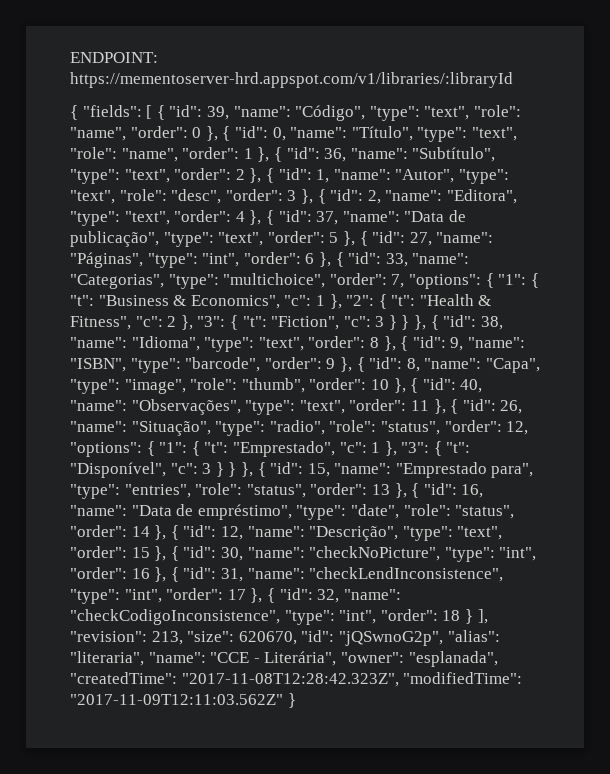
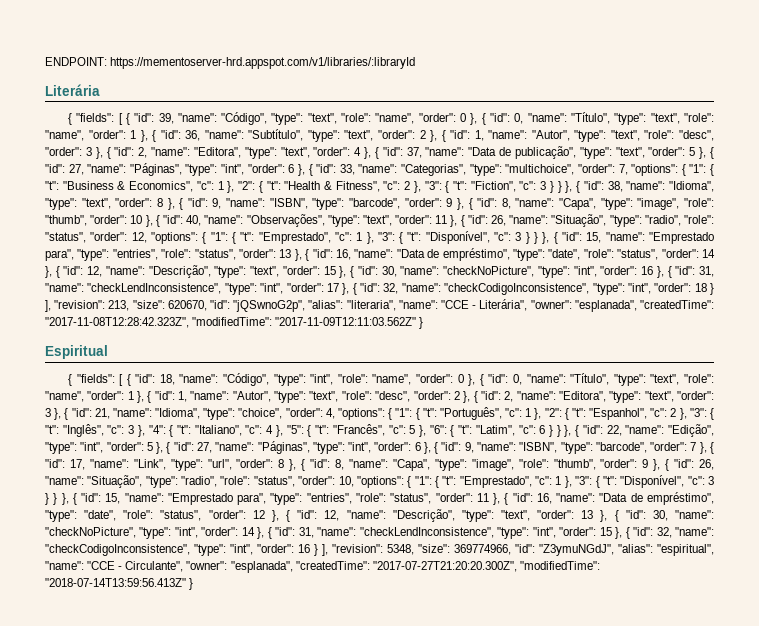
(513, 80) none -> [45,84,100,96] // Literária
(296, 700) none -> [45,345,108,359] [67,373,715,386] [45,391,714,403] [45,407,715,420] [45,424,714,437] [45,441,714,454] [45,459,714,471] [45,475,715,488] [45,492,714,505] [45,509,714,522] [45,527,715,539] [45,544,714,556] [45,561,600,573] [45,578,194,590] // Espiritual // { "fields": [ { "id": 18, "name": "Código", "type": "int", "role": "name", "order": 0 }, { "id": 0, "name": "Título", "type": "text", "role": "name", "order": 1 }, { "id": 1, "name": "Autor", "type": "text", "role": "desc", "order": 2 }, { "id": 2, "name": "Editora", "type": "text", "order": 3 }, { "id": 21, "name": "Idioma", "type": "choice", "order": 4, "options": { "1": { "t": "Português", "c": 1 }, "2": { "t": "Espanhol", "c": 2 }, "3": { "t": "Inglês", "c": 3 }, "4": { "t": "Italiano", "c": 4 }, "5": { "t": "Francês", "c": 5 }, "6": { "t": "Latim", "c": 6 } } }, { "id": 22, "name": "Edição", "type": "int", "order": 5 }, { "id": 27, "name": "Páginas", "type": "int", "order": 6 }, { "id": 9, "name": "ISBN", "type": "barcode", "order": 7 }, { "id": 17, "name": "Link", "type": "url", "order": 8 }, { "id": 8, "name": "Capa", "type": "image", "role": "thumb", "order": 9 }, { "id": 26, "name": "Situação", "type": "radio", "role": "status", "order": 10, "options": { "1": { "t": "Emprestado", "c": 1 }, "3": { "t": "Disponível", "c": 3 } } }, { "id": 15, "name": "Emprestado para", "type": "entries", "role": "status", "order": 11 }, { "id": 16, "name": "Data de empréstimo", "type": "date", "role": "status", "order": 12 }, { "id": 12, "name": "Descrição", "type": "text", "order": 13 }, { "id": 30, "name": "checkNoPicture", "type": "int", "order": 14 }, { "id": 31, "name": "checkLendInconsistence", "type": "int", "order": 15 }, { "id": 32, "name": "checkCodigoInconsistence", "type": "int", "order": 16 } ], "revision": 5348, "size": 369774966, "id": "Z3ymuNGdJ", "alias": "espiritual", "name": "CCE - Circulante", "owner": "esplanada", "createdTime": "2017-07-27T21:20:20.300Z", "modifiedTime": "2018-07-14T13:59:56.413Z" }

